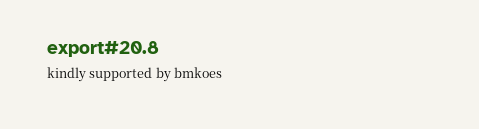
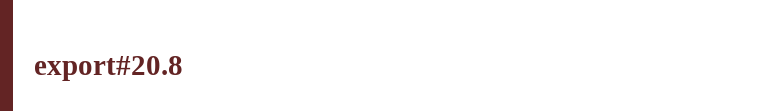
[47,67,223,82] // kindly supported by bmkoes -> (183, 68) none

